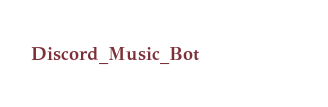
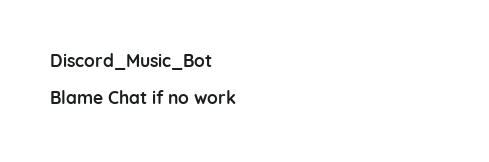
(199, 56) none -> [50,90,236,104] // Blame Chat if no work

